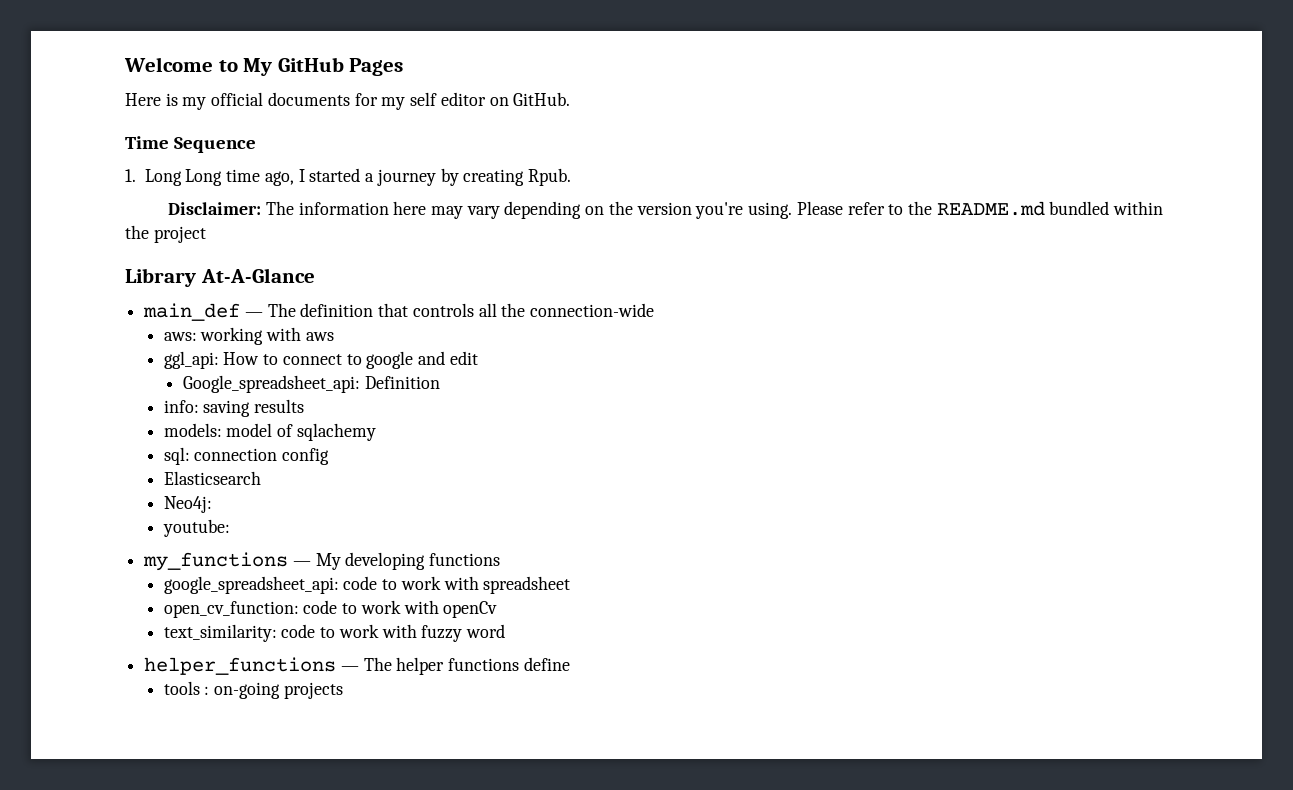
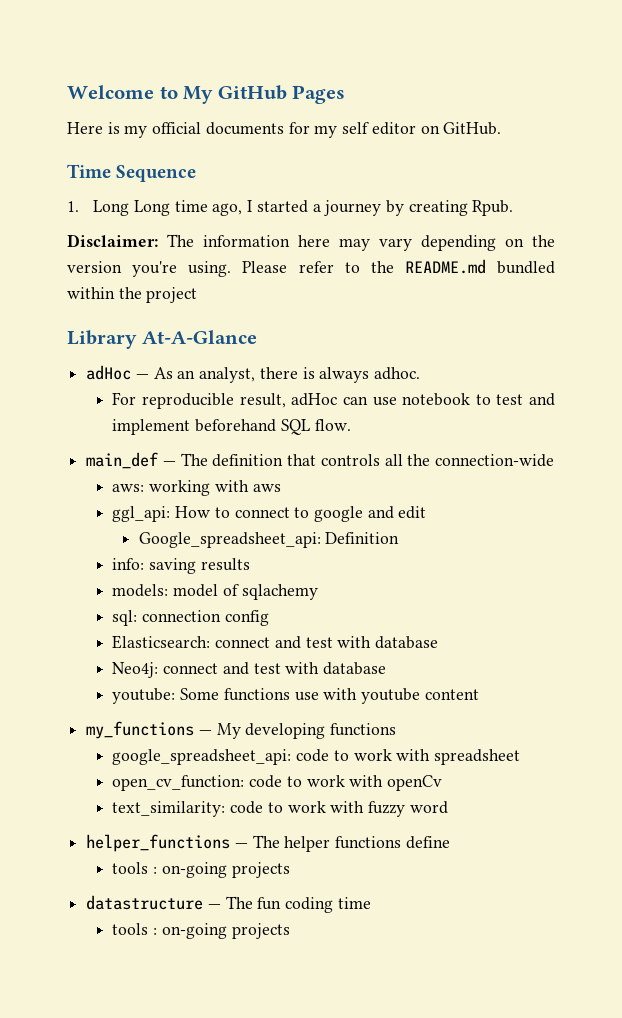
(315, 275) none -> [86,365,421,383] [112,392,555,409] [112,419,351,435] // adHoc — As an analyst, there is always adhoc. // For reproducible result, adHoc can use notebook to test and implement beforehand SQL flow.
[163,471,261,485] [163,496,212,513] [162,519,230,537] Elasticsearch // Neo4j: // youtube: -> [112,635,439,649] [112,662,387,678] [112,688,479,704] Elasticsearch: connect and test with database // Neo4j: connect and test with database // youtube: Some functions use with youtube content
(343, 690) none -> [86,895,371,913] [112,923,290,939] // datastructure — The fun coding time // tools : on-going projects

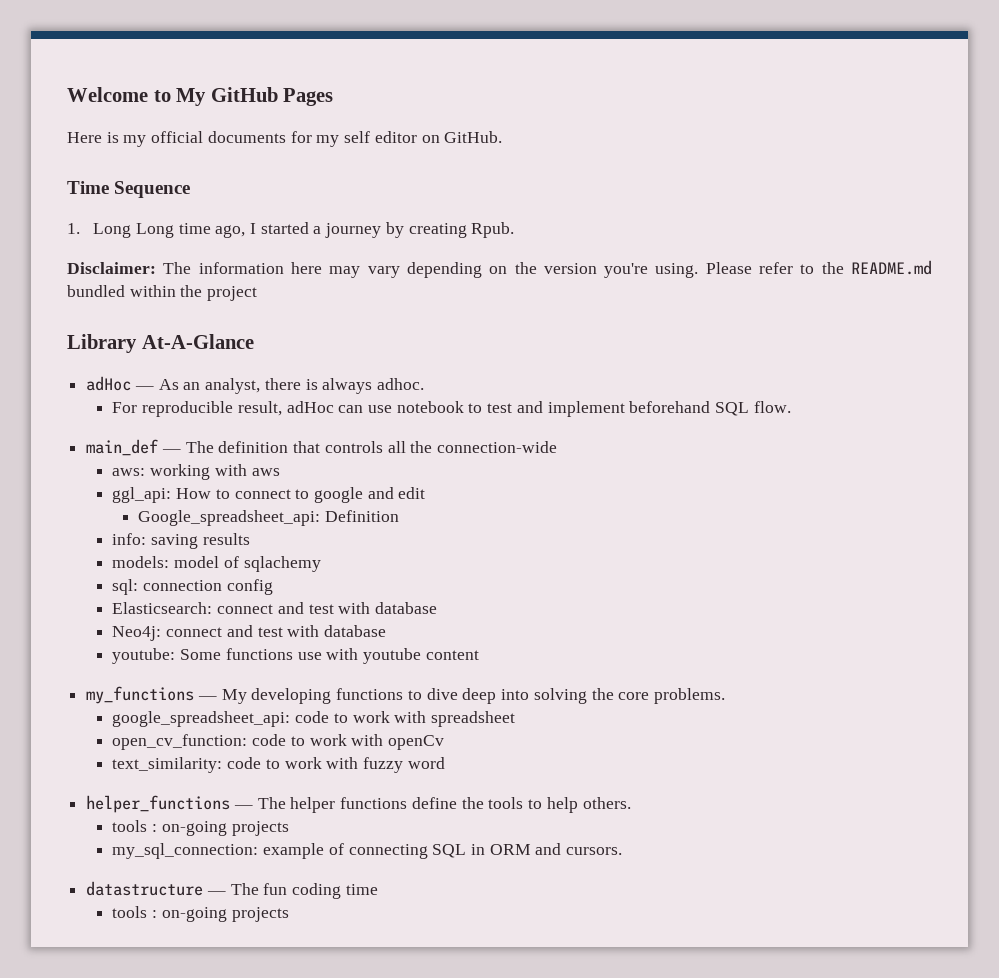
(397, 729) none -> [407,688,725,704] to dive deep into solving the core problems.
[112,862,290,878] // tools : on-going projects -> [461,797,631,813] [112,820,289,836] [112,843,623,859] the tools to help others. // tools : on-going projects // my_sql_connection: example of connecting SQL in ORM and cursors.

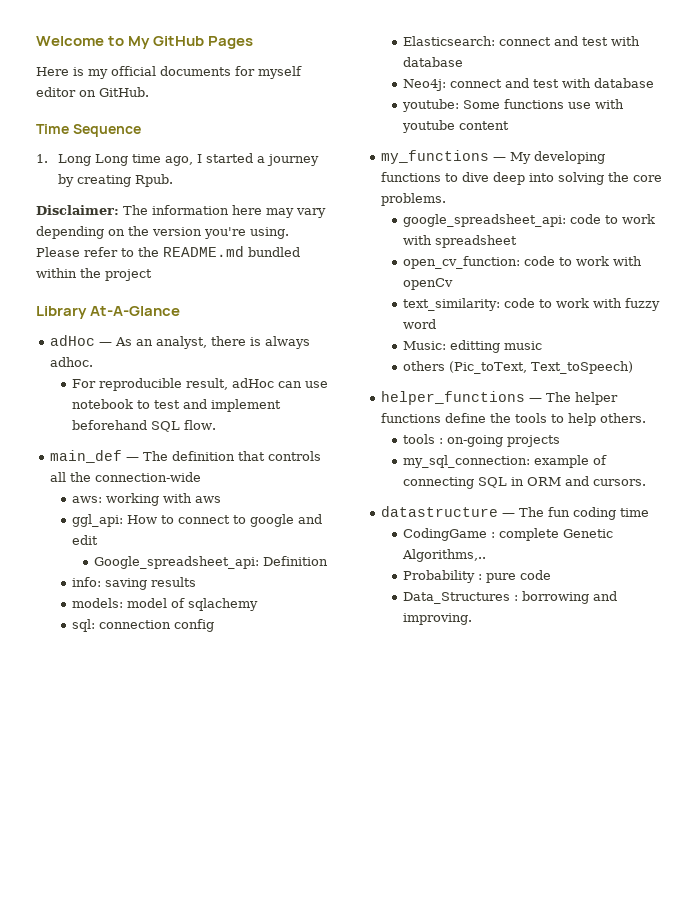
[316,131,371,147] my self -> [258,66,302,79] myself
(445, 763) none -> [403,340,543,353] [403,361,634,374] // Music: editting music // others (Pic_toText, Text_toSpeech)
[112,906,289,922] tools : on-going projects -> [403,528,614,541] [402,549,487,562] [403,570,552,583] [403,591,618,604] [403,613,473,625] CodingGame : complete Genetic Algorithms,.. // Probability : pure code // Data_Structures : borrowing and improving.

